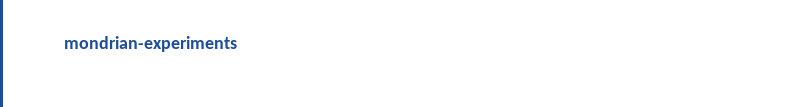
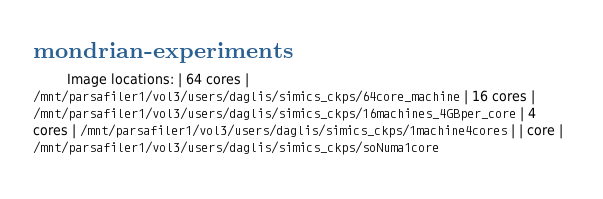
(237, 44) none -> [66,73,249,88] [33,90,535,105] [33,107,536,122] [33,124,563,139] [33,141,439,155] // Image locations: | 64 cores | /mnt/parsafiler1/vol3/users/daglis/simics_ckps/64core_machine | 16 cores | /mnt/parsafiler1/vol3/users/daglis/simics_ckps/16machines_4GBper_core | 4 cores | /mnt/parsafiler1/vol3/users/daglis/simics_ckps/1machine4cores | | core | /mnt/parsafiler1/vol3/users/daglis/simics_ckps/soNuma1core

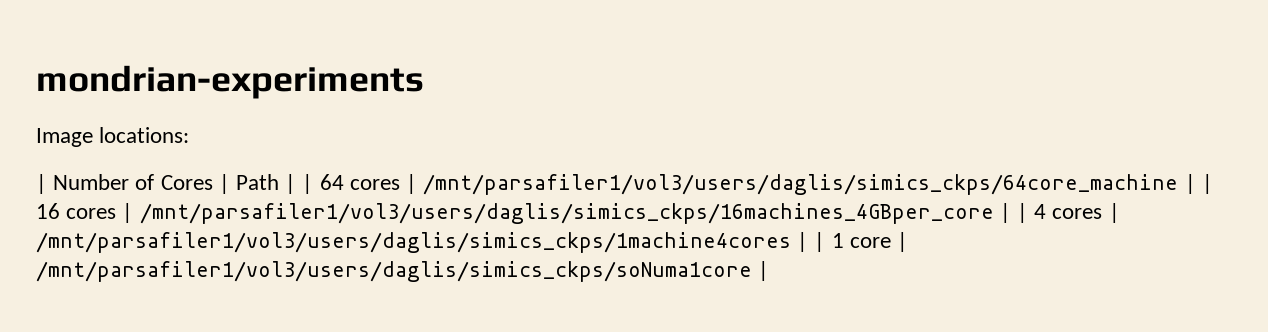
(174, 79) none -> [36,174,297,194] // | Number of Cores | Path |
(468, 97) none -> [1201,174,1213,194] |
(524, 114) none -> [1017,203,1029,223] |
(523, 131) none -> [831,233,844,248] 1
(439, 148) none -> [758,261,770,281] |

